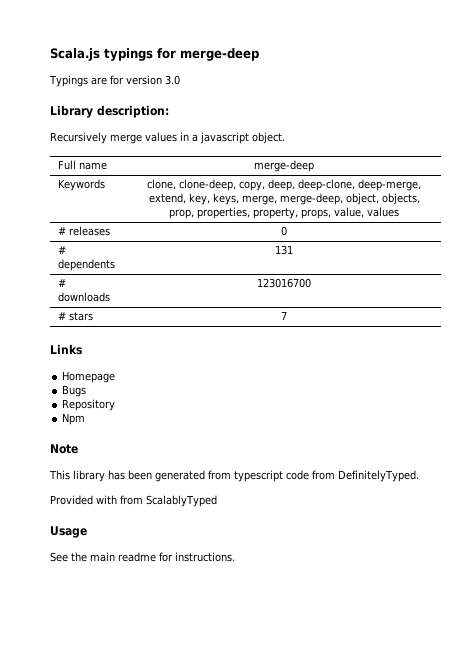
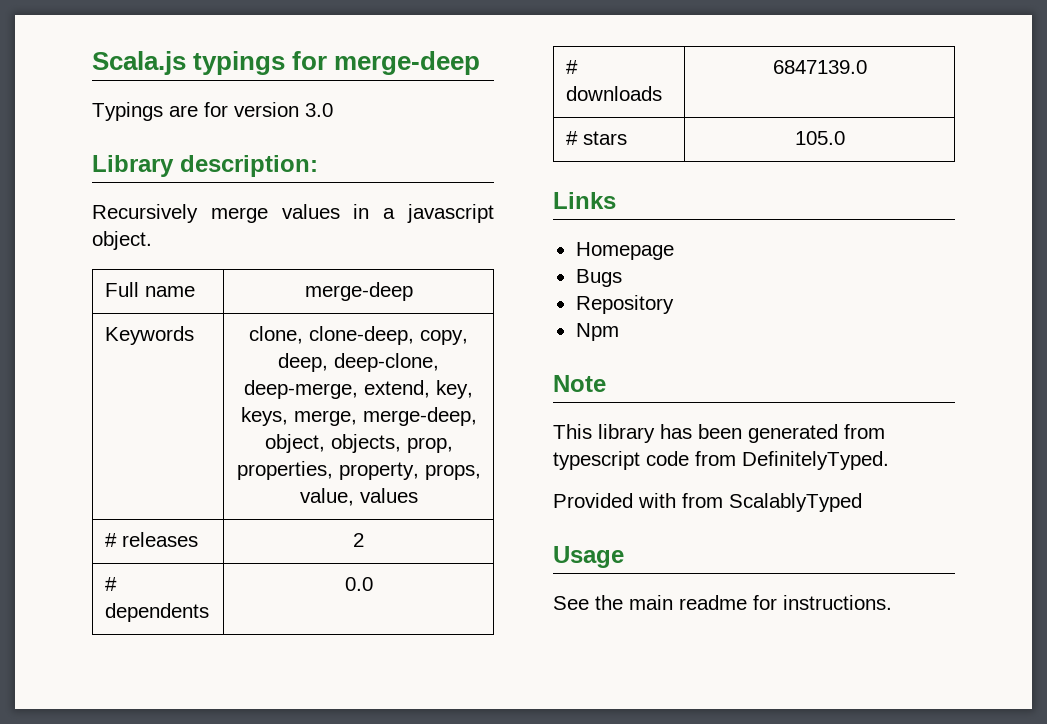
[281,226,287,236] 0 -> [353,533,364,547] 2
[275,245,293,255] 131 -> [344,577,373,591] 0.0
[257,278,311,288] 123016700 -> [772,60,867,74] 6847139.0
[281,311,287,320] 7 -> [794,131,845,145] 105.0

